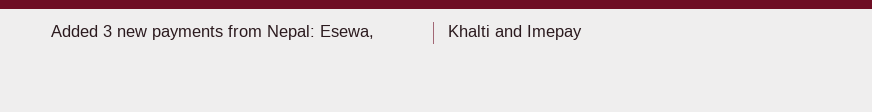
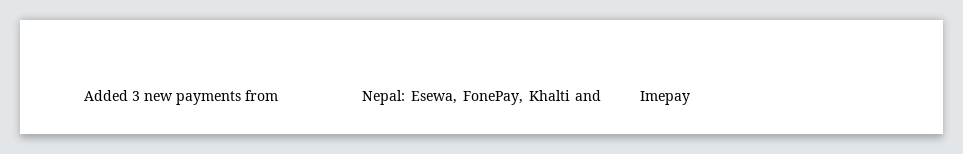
(374, 32) none -> [463,91,523,105] FonePay,

